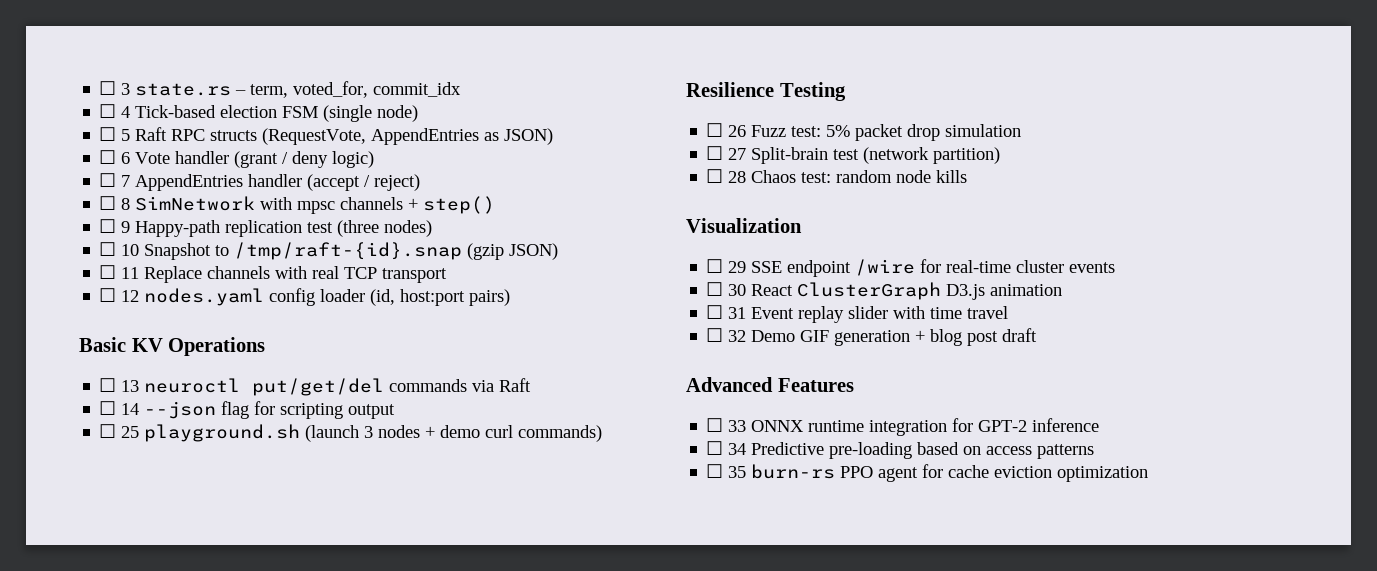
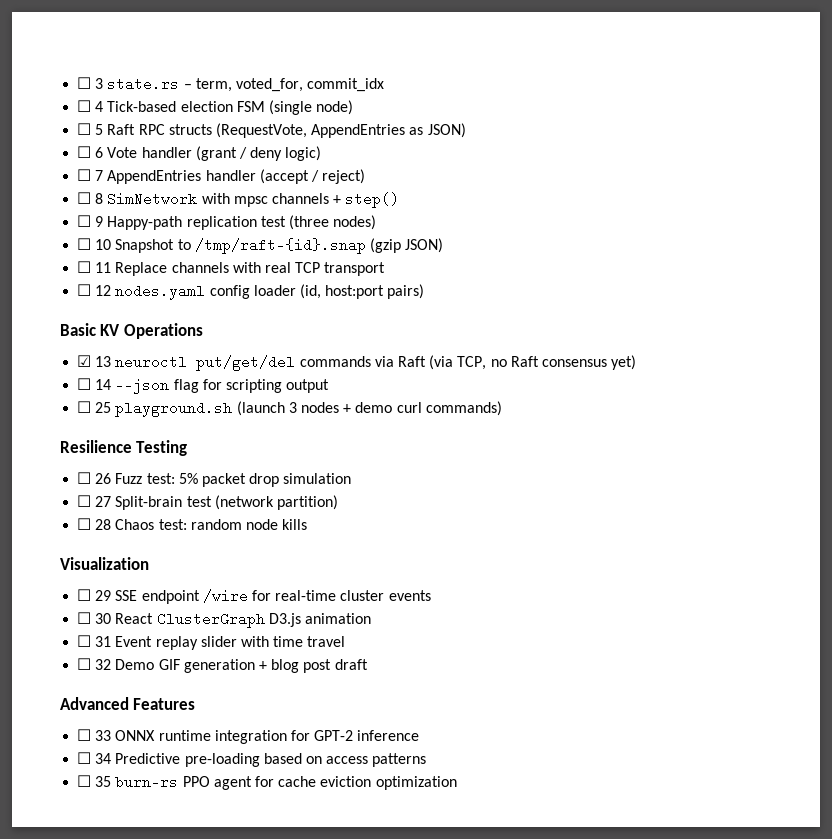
[99,378,117,392] ☐ -> [77,355,92,367] ☑
(532, 385) none -> [429,355,637,370] (via TCP, no Raft consensus yet)

